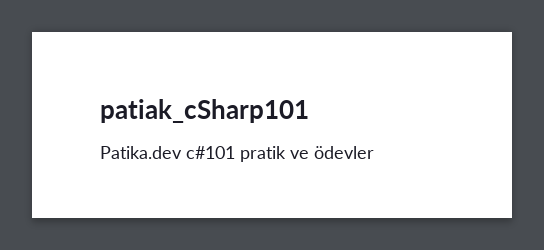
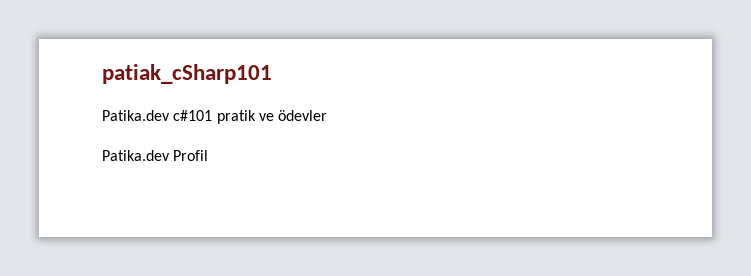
(374, 152) none -> [102,150,209,161] // Patika.dev Profil

